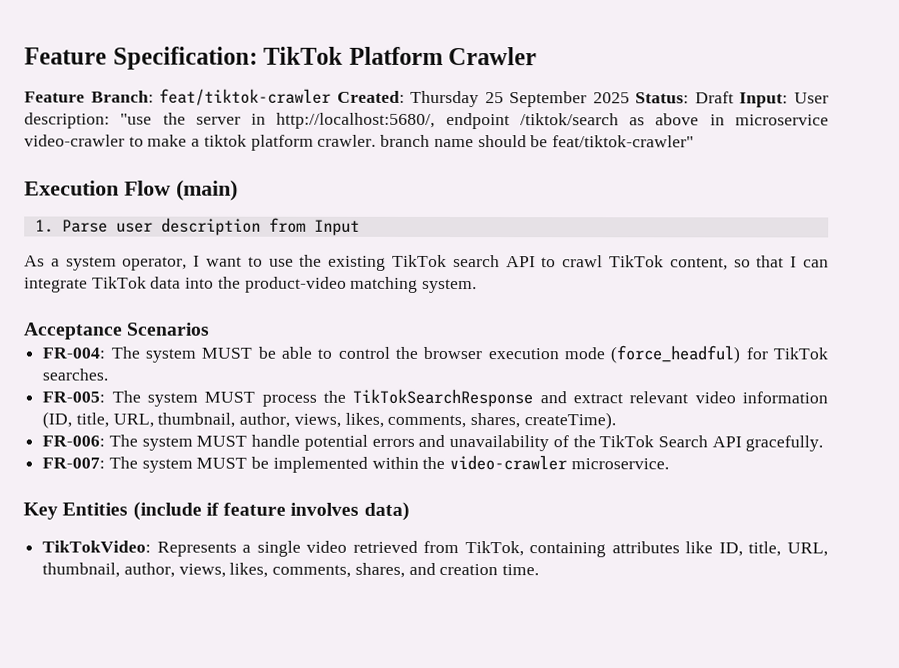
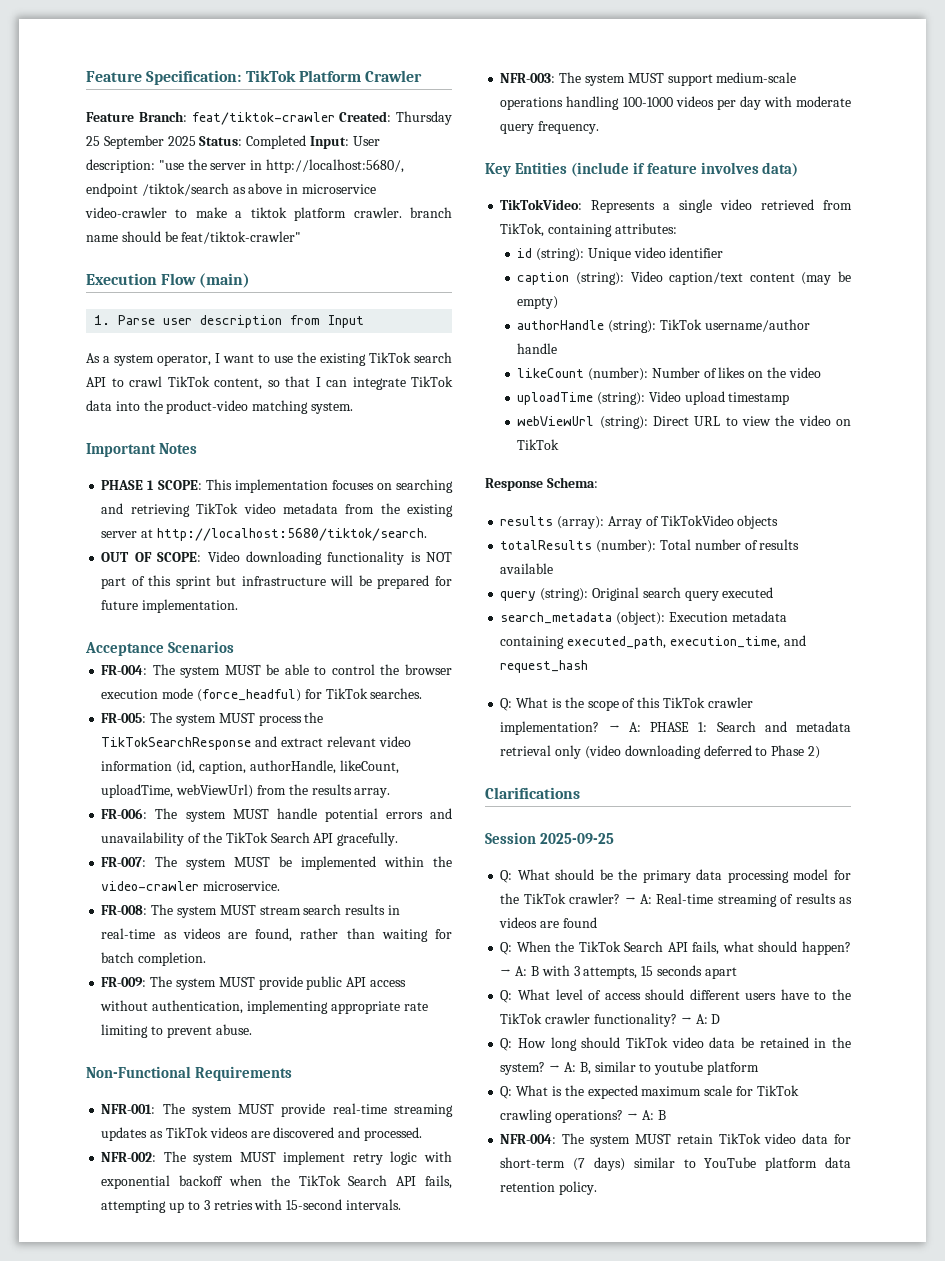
[694,91,734,104] Draft -> [246,135,307,149] Completed
(478, 286) none -> [86,443,197,457] [101,479,453,493] [101,503,453,517] [101,528,427,541] [101,551,452,565] [101,575,453,589] [101,599,239,613] // Important Notes // PHASE 1 SCOPE: This implementation focuses on searching and retrieving TikTok video metadata from the existing server at http://localhost:5680/tiktok/search. // OUT OF SCOPE: Video downloading functionality is NOT part of this sprint but infrastructure will be prepared for future implementation.
[42,411,616,430] (ID, title, URL, thumbnail, author, views, likes, comments, shares, createTime). -> [176,760,399,774] [101,784,391,798] (id, caption, authorHandle, likeCount, uploadTime, webViewUrl) from the results array.
(669, 464) none -> [101,904,400,918] [101,928,452,942] [101,952,207,966] [101,976,406,990] [100,1000,428,1014] [101,1024,252,1038] [86,1066,292,1081] [101,1103,453,1117] [101,1127,422,1141] [101,1151,452,1165] [101,1175,453,1189] [101,1199,401,1213] [500,72,797,86] [500,96,851,110] [500,121,600,134] // FR-008: The system MUST stream search results in real-time as videos are found, rather than waiting for batch completion. // FR-009: The system MUST provide public API access without authentication, implementing appropriate rate limiting to prevent abuse. // Non-Functional Requirements // NFR-001: The system MUST provide real-time streaming updates as TikTok videos are discovered and processed. // NFR-002: The system MUST implement retry logic with exponential backoff when the TikTok Search API fails, attempting up to 3 retries with 15-second intervals. // NFR-003: The system MUST support medium-scale operations handling 100-1000 videos per day with moderate query frequency.
[611,541,828,557] [42,562,540,578] attributes like ID, title, URL, thumbnail, author, views, likes, comments, shares, and creation time. -> [614,223,677,234] [517,247,724,261] [517,271,851,285] [517,296,559,309] [517,319,810,333] [517,343,558,354] [517,367,821,381] [517,391,790,405] [517,415,851,429] [517,439,560,450] [485,477,598,491] [500,515,779,529] [500,539,800,553] [500,563,554,574] [500,587,774,601] [500,611,787,625] [500,635,806,649] [500,660,589,673] [500,697,753,711] [500,721,851,735] [500,745,820,759] [485,787,580,799] [485,832,614,844] [500,869,852,883] [500,893,852,907] [499,917,597,928] [500,941,852,955] [500,965,737,979] [500,989,851,1003] [500,1013,721,1027] [500,1037,851,1051] [500,1061,759,1075] [500,1085,799,1099] [500,1109,666,1123] [500,1133,851,1147] [500,1157,851,1171] [500,1181,598,1195] attributes: // id (string): Unique video identifier // caption (string): Video caption/text content (may be empty) // authorHandle (string): TikTok username/author handle // likeCount (number): Number of likes on the video // uploadTime (string): Video upload timestamp // webViewUrl (string): Direct URL to view the video on TikTok // Response Schema: // results (array): Array of TikTokVideo objects // totalResults (number): Total number of results available // query (string): Original search query executed // search_metadata (object): Execution metadata containing executed_path, execution_time, and request_hash // Q: What is the scope of this TikTok crawler implementation? → A: PHASE 1: Search and metadata retrieval only (video downloading deferred to Phase 2) // Clarifications // Session 2025-09-25 // Q: What should be the primary data processing model for the TikTok crawler? → A: Real-time streaming of results as videos are found // Q: When the TikTok Search API fails, what should happen? → A: B with 3 attempts, 15 seconds apart // Q: What level of access should different users have to the TikTok crawler functionality? → A: D // Q: How long should TikTok video data be retained in the system? → A: B, similar to youtube platform // Q: What is the expected maximum scale for TikTok crawling operations? → A: B // NFR-004: The system MUST retain TikTok video data for short-term (7 days) similar to YouTube platform data retention policy.

